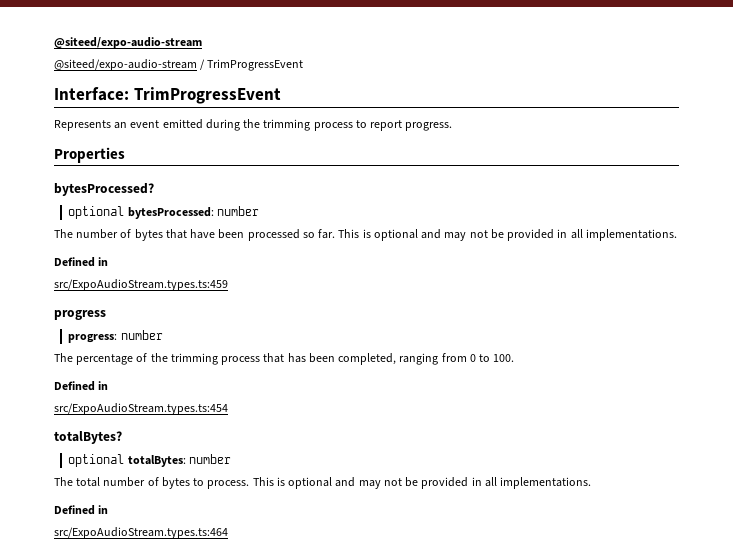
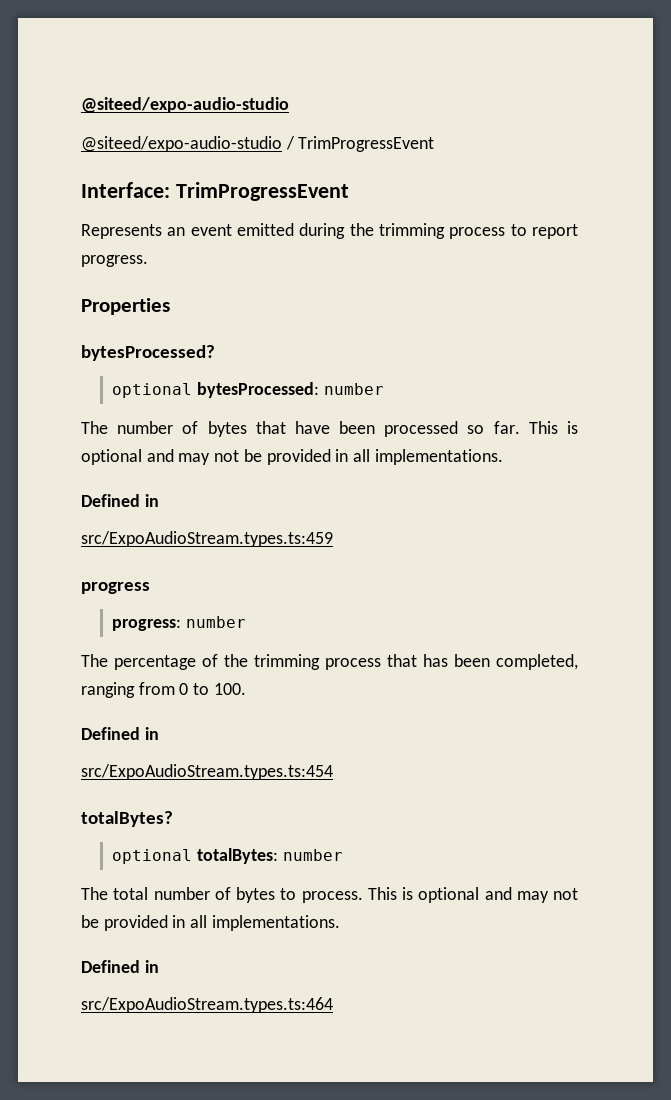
[54,37,202,49] [54,59,197,71] @siteed/expo-audio-stream // @siteed/expo-audio-stream -> [81,97,289,113] [81,136,282,152] @siteed/expo-audio-studio // @siteed/expo-audio-studio

